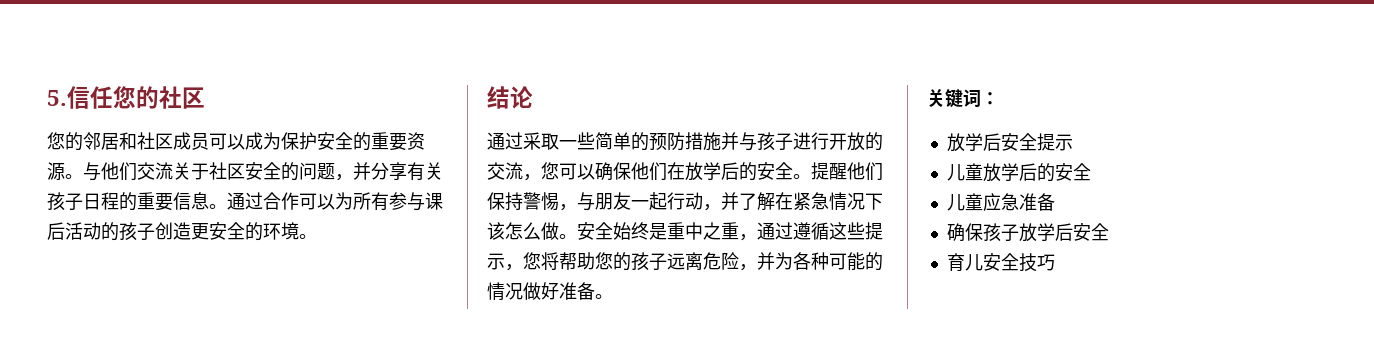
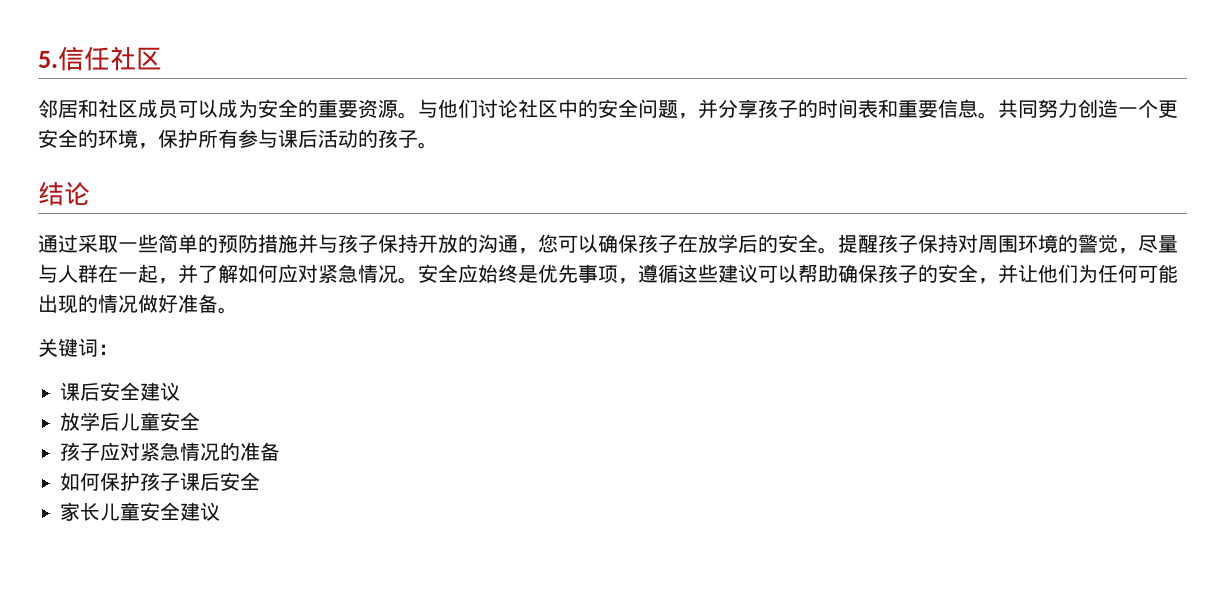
[113,86,159,109] 您的 -> (110, 58) none
[47,132,83,151] 您的 -> (162, 58) none
[281,132,317,150] 保护 -> (258, 108) none
[137,162,443,181] [47,192,353,211] 交流关于社区安全的问题，并分享有关孩子日程的重要信息。通过合作可以为 -> [478,99,1178,119] [38,129,198,149] 讨论社区中的安全问题，并分享孩子的时间表和重要信息。共同努力创造一个更安全的环境，保护
[155,222,299,241] 创造更安全的环境 -> (418, 139) none
[793,132,883,151] [487,162,523,180] 进行开放的交流 -> [378,234,518,253] 保持开放的沟通
[631,162,667,181] 他们 -> [638,234,678,253] 孩子
[847,162,883,181] [487,192,883,211] [487,222,883,241] [487,252,865,271] 他们保持警惕，与朋友一起行动，并了解在紧急情况下该怎么做。安全始终是重中之重，通过遵循这些提示，您将帮助您的孩子远离危险，并为各种可能 -> [878,234,1178,254] [38,264,1178,284] [38,294,78,314] 孩子保持对周围环境的警觉，尽量与人群在一起，并了解如何应对紧急情况。安全应始终是优先事项，遵循这些建议可以帮助确保孩子的安全，并让他们为任何可能出现
[946,133,1073,152] [946,163,1091,182] [946,193,1055,211] [946,223,1109,242] [946,253,1055,272] // 放学后安全提示 // 儿童放学后的安全 // 儿童应急准备 // 确保孩子放学后安全 // 育儿安全技巧 -> [60,382,180,401] [60,412,200,431] [60,442,280,461] [60,472,260,491] [60,502,220,521] // 课后安全建议 // 放学后儿童安全 // 孩子应对紧急情况的准备 // 如何保护孩子课后安全 // 家长儿童安全建议

